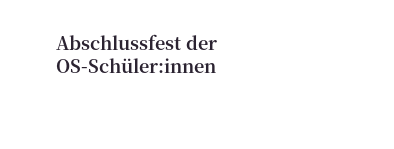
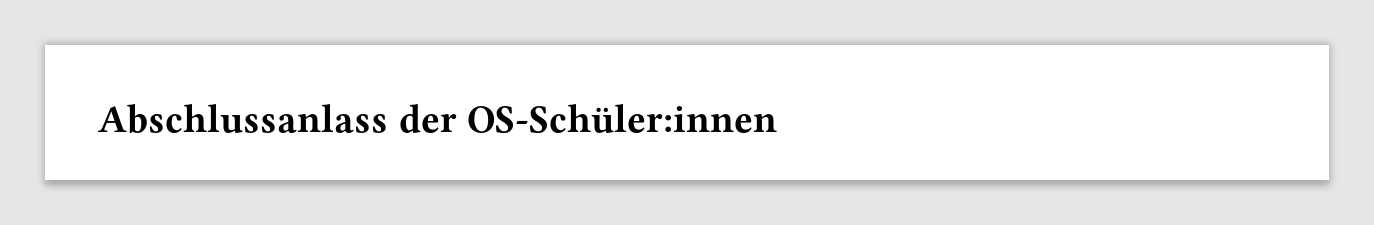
[56,34,181,50] Abschlussfest -> [98,104,388,134] Abschlussanlass

